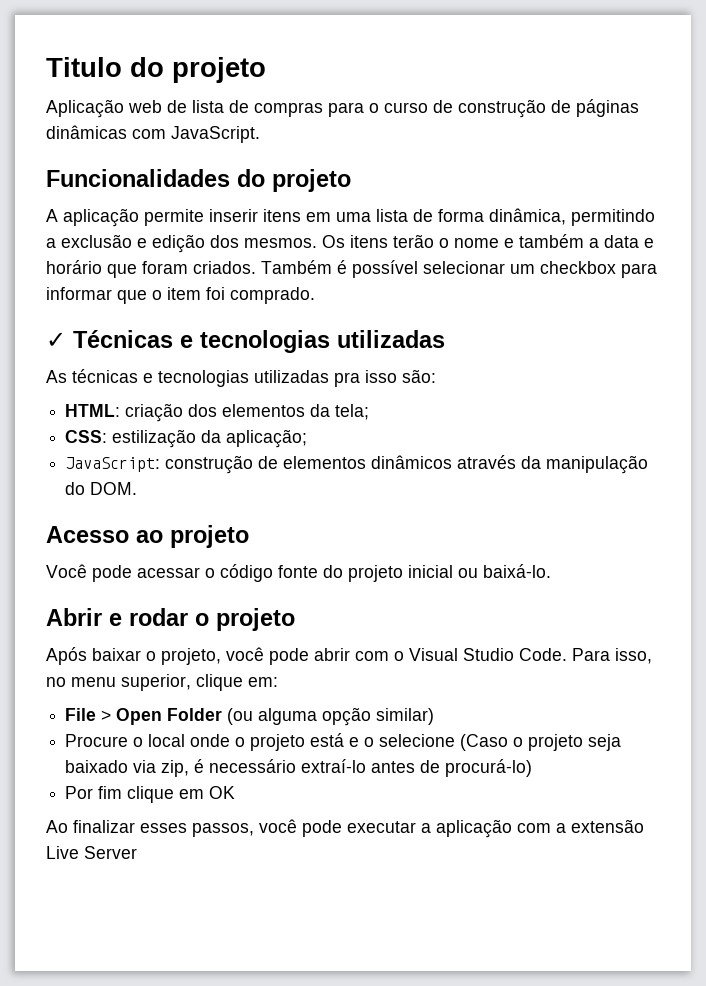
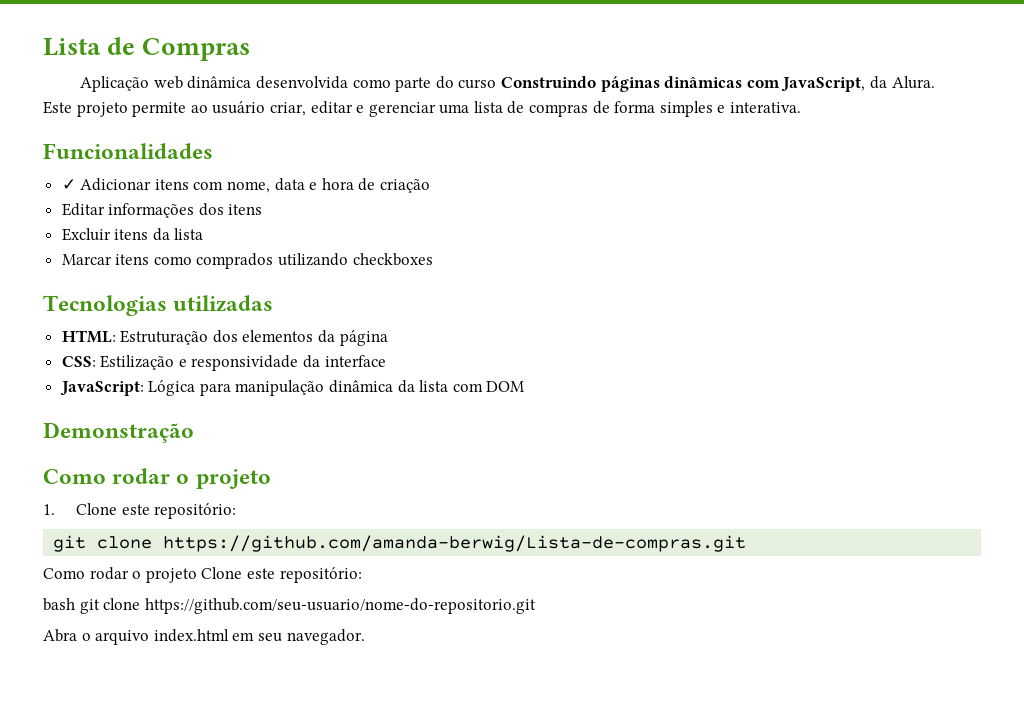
[46,57,266,83] Titulo do projeto -> [43,37,251,61] Lista de Compras
[167,99,639,118] [46,125,260,143] [46,169,351,192] [46,208,655,227] [46,234,654,253] [46,260,657,278] [46,287,315,304] [46,330,445,353] [46,369,436,387] de lista de compras para o curso de construção de páginas dinâmicas com JavaScript. // Funcionalidades do projeto // A aplicação permite inserir itens em uma lista de forma dinâmica, permitindo a exclusão e edição dos mesmos. Os itens terão o nome e também a data e horário que foram criados. Também é possível selecionar um checkbox para informar que o item foi comprado. // ✓ Técnicas e tecnologias utilizadas // As técnicas e tecnologias utilizadas pra isso são: -> [187,76,935,92] [43,101,802,117] [43,143,213,159] [61,178,431,193] [61,203,263,218] [61,228,204,241] [61,253,433,269] [43,295,274,316] dinâmica desenvolvida como parte do curso Construindo páginas dinâmicas com JavaScript, da Alura. // Este projeto permite ao usuário criar, editar e gerenciar uma lista de compras de forma simples e interativa. // Funcionalidades // ✓ Adicionar itens com nome, data e hora de criação // Editar informações dos itens // Excluir itens da lista // Marcar itens como comprados utilizando checkboxes // Tecnologias utilizadas
[125,403,184,422] criação -> [120,330,209,345] Estruturação
[335,404,370,420] tela; -> [339,330,388,346] página
[112,429,308,448] [65,455,649,474] [65,482,138,495] [46,525,249,548] [46,564,551,582] [46,608,295,631] [46,647,652,665] [46,674,278,691] [65,707,435,726] [65,733,622,751] [65,759,533,777] [65,786,236,803] [46,819,644,838] [46,846,137,859] estilização da aplicação; // JavaScript: construção de elementos dinâmicos através da manipulação do DOM. // Acesso ao projeto // Você pode acessar o código fonte do projeto inicial ou baixá-lo. // Abrir e rodar o projeto // Após baixar o projeto, você pode abrir com o Visual Studio Code. Para isso, no menu superior, clique em: // File > Open Folder (ou alguma opção similar) // Procure o local onde o projeto está e o selecione (Caso o projeto seja baixado via zip, é necessário extraí-lo antes de procurá-lo) // Por fim clique em OK // Ao finalizar esses passos, você pode executar a aplicação com a extensão Live Server -> [100,355,386,371] [59,380,525,396] [43,422,194,443] [43,468,271,489] [43,503,237,519] [53,535,747,552] [43,567,362,583] [43,598,536,614] [43,629,365,645] Estilização e responsividade da interface // JavaScript: Lógica para manipulação dinâmica da lista com DOM // Demonstração // Como rodar o projeto // 1. Clone este repositório: // git clone https://github.com/amanda-berwig/Lista-de-compras.git // Como rodar o projeto Clone este repositório: // bash git clone https://github.com/seu-usuario/nome-do-repositorio.git // Abra o arquivo index.html em seu navegador.

